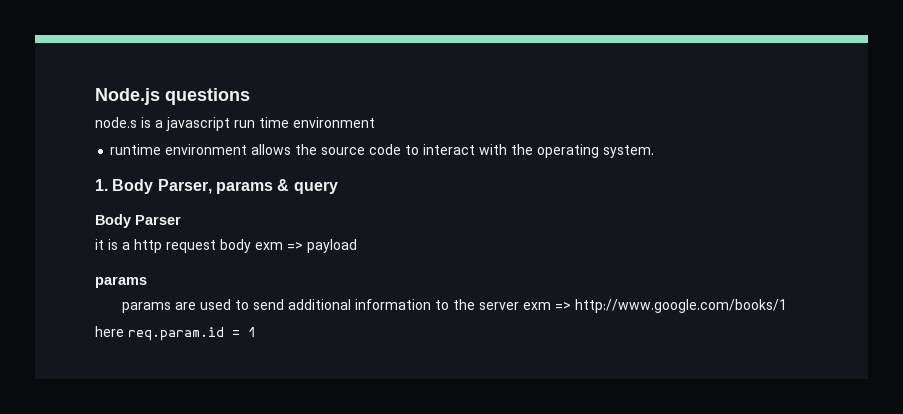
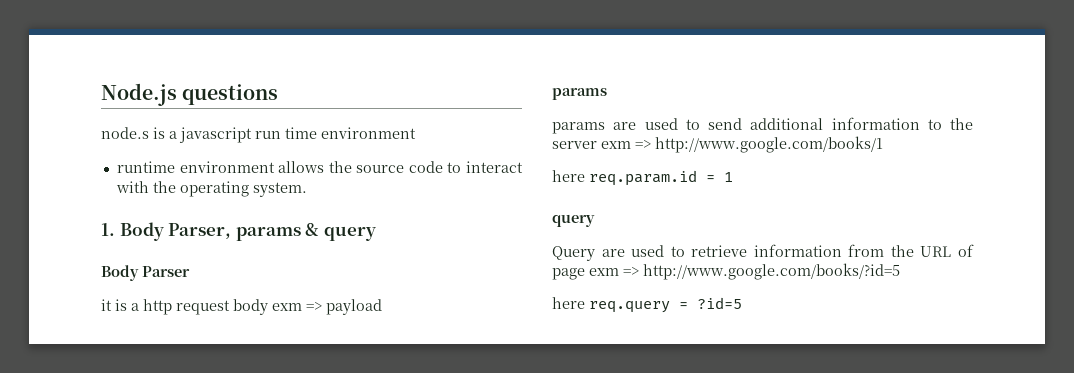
(256, 332) none -> [552,214,595,227] [552,244,974,261] [552,263,900,280] [552,297,742,313] // query // Query are used to retrieve information from the URL of page exm => http://www.google.com/books/?id=5 // here req.query = ?id=5

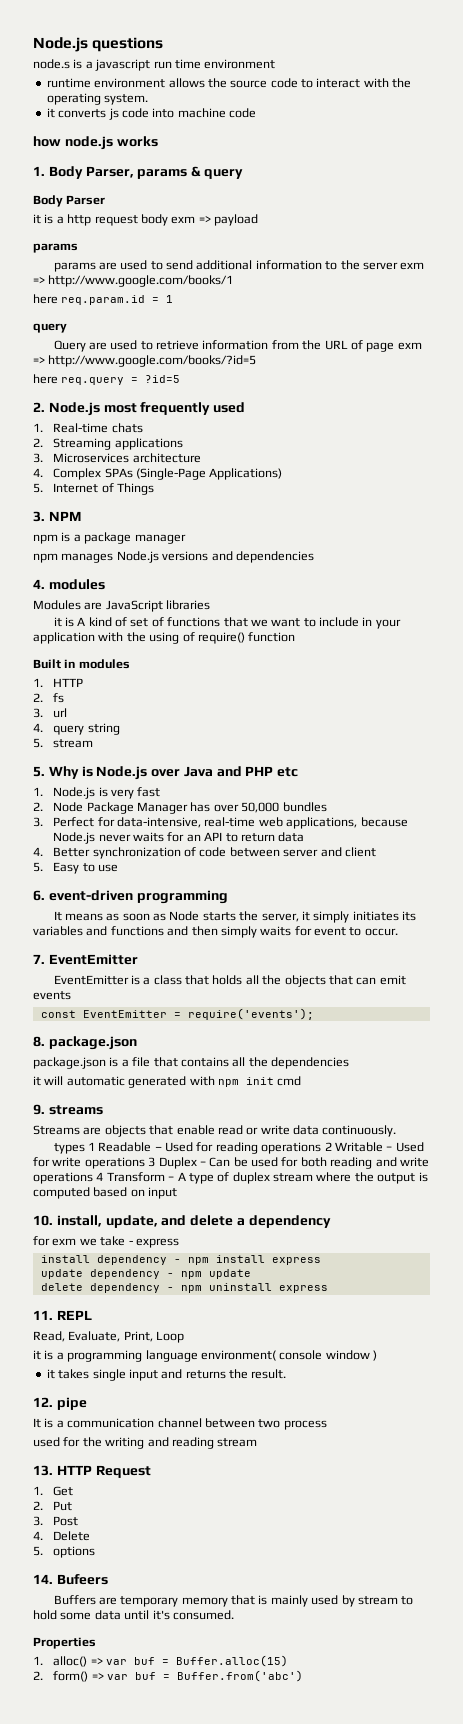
(307, 189) none -> [46,108,256,120] [33,136,158,150] // it converts js code into machine code // how node.js works
(742, 303) none -> [33,402,246,416] [33,423,143,433] [33,438,183,450] [33,453,201,463] [33,468,283,480] [33,483,155,495] [33,511,81,522] [33,532,186,544] [33,551,314,563] [33,579,105,590] [33,600,211,612] [53,617,401,629] [33,632,296,644] [33,659,130,669] [33,678,84,687] [33,693,65,703] [33,708,68,718] [33,723,120,735] [33,738,94,748] [33,766,299,780] [33,787,161,799] [33,802,327,814] [33,817,408,829] [53,832,305,844] [33,847,376,859] [33,862,119,874] [33,890,228,904] [53,911,417,923] [33,926,398,938] [33,954,138,965] [53,975,406,987] [33,991,71,1000] [40,1008,314,1020] [33,1036,137,1050] [33,1057,349,1069] [33,1076,302,1088] [33,1104,103,1115] [33,1125,397,1137] [53,1142,424,1154] [33,1157,429,1169] [33,1172,428,1184] [33,1187,178,1199] [33,1215,331,1228] [33,1236,179,1248] [40,1255,321,1265] [40,1269,251,1279] [40,1283,328,1293] [33,1310,92,1320] [33,1331,185,1343] [33,1350,377,1362] [46,1369,287,1381] [33,1397,87,1410] [33,1418,327,1430] [33,1437,258,1449] [33,1465,151,1478] [33,1486,74,1496] [33,1501,73,1511] [33,1516,79,1526] [33,1531,91,1541] [33,1546,96,1558] [33,1574,108,1585] [53,1595,414,1607] [33,1610,234,1620] [33,1637,96,1649] [33,1655,289,1667] [33,1670,304,1682] // 2. Node.js most frequently used // 1. Real-time chats // 2. Streaming applications // 3. Microservices architecture // 4. Complex SPAs (Single-Page Applications) // 5. Internet of Things // 3. NPM // npm is a package manager // npm manages Node.js versions and dependencies // 4. modules // Modules are JavaScript libraries // it is A kind of set of functions that we want to include in your application with the using of require() function // Built in modules // 1. HTTP // 2. fs // 3. url // 4. query string // 5. stream // 5. Why is Node.js over Java and PHP etc // 1. Node.js is very fast // 2. Node Package Manager has over 50,000 bundles // 3. Perfect for data-intensive, real-time web applications, because Node.js never waits for an API to return data // 4. Better synchronization of code between server and client // 5. Easy to use // 6. event-driven programming // It means as soon as Node starts the server, it simply initiates its variables and functions and then simply waits for event to occur. // 7. EventEmitter // EventEmitter is a class that holds all the objects that can emit events // const EventEmitter = require('events'); // 8. package.json // package.json is a file that contains all the dependencies // it will automatic generated with npm init cmd // 9. streams // Streams are objects that enable read or write data continuously. // types 1 Readable – Used for reading operations 2 Writable − Used for write operations 3 Duplex − Can be used for both reading and write operations 4 Transform − A type of duplex stream where the output is computed based on input // 10. install, update, and delete a dependency // for exm we take - express // install dependency - npm install express // update dependency - npm update // delete dependency - npm uninstall express // 11. REPL // Read, Evaluate, Print, Loop // it is a programming language environment( console window ) // it takes single input and returns the result. // 12. pipe // It is a communication channel between two process // used for the writing and reading stream // 13. HTTP Request // 1. Get // 2. Put // 3. Post // 4. Delete // 5. options // 14. Bufeers // Buffers are temporary memory that is mainly used by stream to hold some data until it's consumed. // Properties // 1. alloc() => var buf = Buffer.alloc(15) // 2. form() => var buf = Buffer.from('abc')

